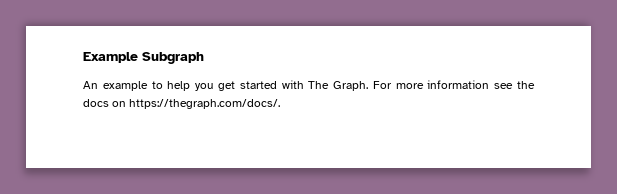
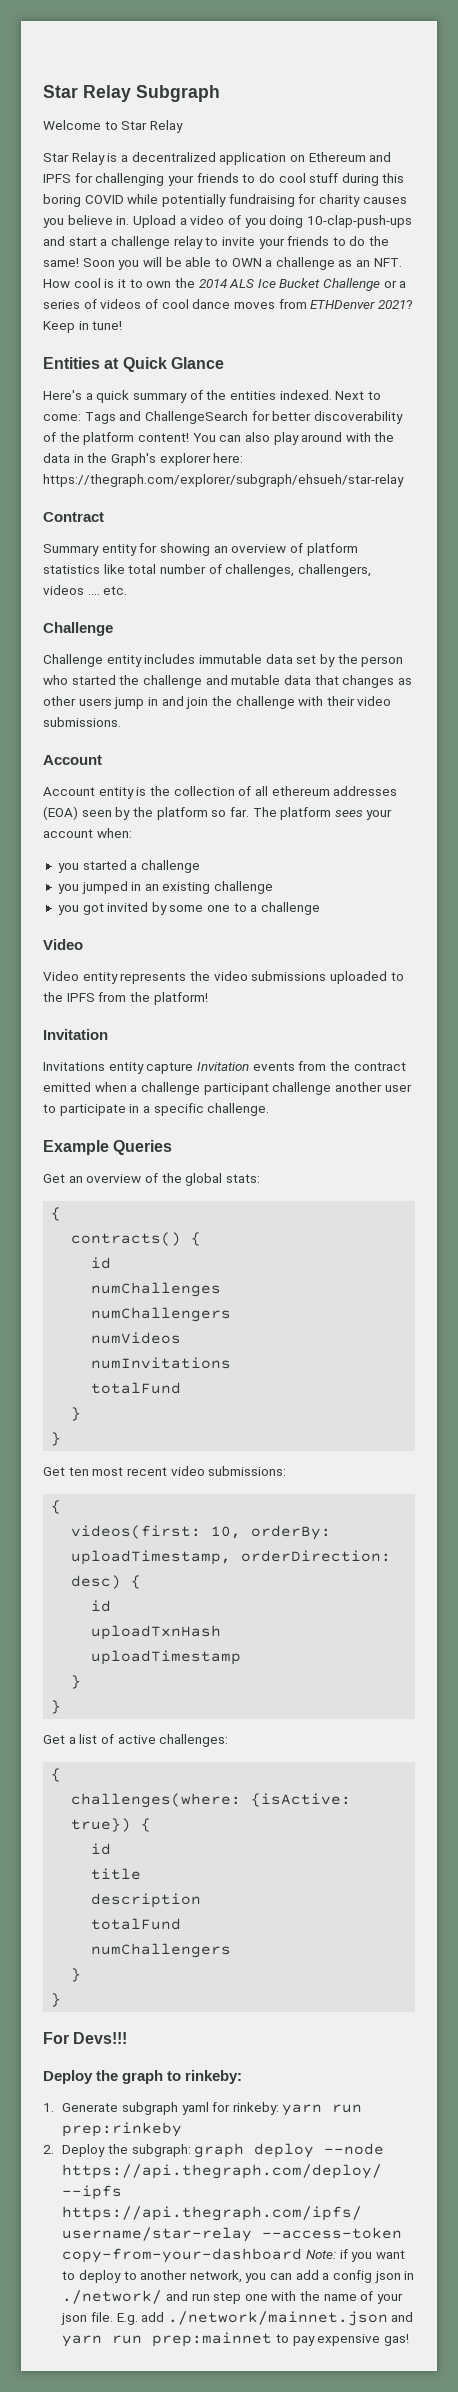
[83,52,138,63] Example -> [43,85,131,102] Star Relay
[83,80,535,91] [83,99,281,109] An example to help you get started with The Graph. For more information see the docs on https://thegraph.com/docs/. -> [43,120,183,133] [43,152,392,165] [43,173,405,186] [43,194,407,207] [43,215,412,228] [43,236,390,249] [43,257,402,270] [43,278,407,291] [43,299,413,309] [43,321,123,333] [43,357,224,372] [43,390,381,403] [43,411,403,424] [43,432,395,445] [43,453,244,466] [43,474,404,487] [43,512,104,522] [43,543,358,556] [43,564,371,577] [43,585,128,595] [43,622,113,636] [43,654,404,667] [43,675,412,688] [43,696,392,709] [43,717,121,727] [43,755,102,765] [43,786,398,799] [43,806,393,820] [43,828,132,838] [57,860,200,873] [57,881,274,894] [57,902,321,915] [43,939,83,950] [43,971,404,984] [43,992,208,1005] [43,1029,108,1040] [43,1061,406,1074] [43,1082,412,1095] [43,1103,270,1116] [43,1140,173,1155] [43,1173,260,1186] [51,1207,62,1221] [71,1232,202,1246] [91,1257,112,1269] [91,1282,222,1297] [91,1307,232,1322] [91,1332,182,1344] [91,1357,232,1369] [91,1382,182,1394] [71,1407,82,1421] [51,1432,62,1446] [43,1466,287,1476] [51,1500,62,1514] [71,1525,332,1540] [71,1550,392,1565] [71,1575,142,1589] [91,1600,112,1612] [91,1625,222,1640] [91,1650,242,1665] [71,1675,82,1689] [51,1700,62,1714] [43,1734,229,1747] [51,1768,62,1782] [71,1793,352,1808] [71,1818,152,1832] [91,1843,112,1855] [91,1868,142,1880] [91,1893,202,1908] [91,1918,182,1930] [91,1943,232,1958] [71,1968,82,1982] [51,1993,62,2007] [43,2032,128,2044] [43,2070,243,2084] [43,2102,363,2116] [62,2122,183,2137] [43,2143,385,2158] [62,2164,383,2179] [62,2185,123,2200] [62,2206,363,2221] [62,2227,403,2242] [62,2248,405,2263] [62,2270,415,2283] [62,2290,404,2304] [61,2311,414,2326] [62,2332,409,2347] Welcome to Star Relay // Star Relay is a decentralized application on Ethereum and IPFS for challenging your friends to do cool stuff during this boring COVID while potentially fundraising for charity causes you believe in. Upload a video of you doing 10-clap-push-ups and start a challenge relay to invite your friends to do the same! Soon you will be able to OWN a challenge as an NFT. How cool is it to own the 2014 ALS Ice Bucket Challenge or a series of videos of cool dance moves from ETHDenver 2021? Keep in tune! // Entities at Quick Glance // Here's a quick summary of the entities indexed. Next to come: Tags and ChallengeSearch for better discoverability of the platform content! You can also play around with the data in the Graph's explorer here: https://thegraph.com/explorer/subgraph/ehsueh/star-relay // Contract // Summary entity for showing an overview of platform statistics like total number of challenges, challengers, videos .... etc. // Challenge // Challenge entity includes immutable data set by the person who started the challenge and mutable data that changes as other users jump in and join the challenge with their video submissions. // Account // Account entity is the collection of all ethereum addresses (EOA) seen by the platform so far. The platform sees your account when: // you started a challenge // you jumped in an existing challenge // you got invited by some one to a challenge // Video // Video entity represents the video submissions uploaded to the IPFS from the platform! // Invitation // Invitations entity capture Invitation events from the contract emitted when a challenge participant challenge another user to participate in a specific challenge. // Example Queries // Get an overview of the global stats: // { // contracts() { // id // numChallenges // numChallengers // numVideos // numInvitations // totalFund // } // } // Get ten most recent video submissions: // { // videos(first: 10, orderBy: uploadTimestamp, orderDirection: desc) { // id // uploadTxnHash // uploadTimestamp // } // } // Get a list of active challenges: // { // challenges(where: {isActive: true}) { // id // title // description // totalFund // numChallengers // } // } // For Devs!!! // Deploy the graph to rinkeby: // 1. Generate subgraph yaml for rinkeby: yarn run prep:rinkeby // 2. Deploy the subgraph: graph deploy --node https://api.thegraph.com/deploy/ --ipfs https://api.thegraph.com/ipfs/ username/star-relay --access-token copy-from-your-dashboard Note: if you want to deploy to another network, you can add a config json in ./network/ and run step one with the name of your json file. E.g. add ./network/mainnet.json and yarn run prep:mainnet to pay expensive gas!

